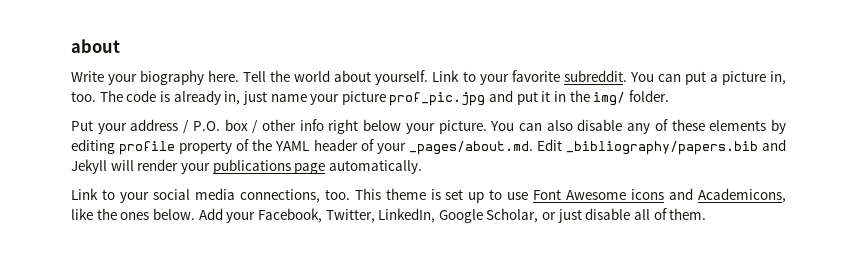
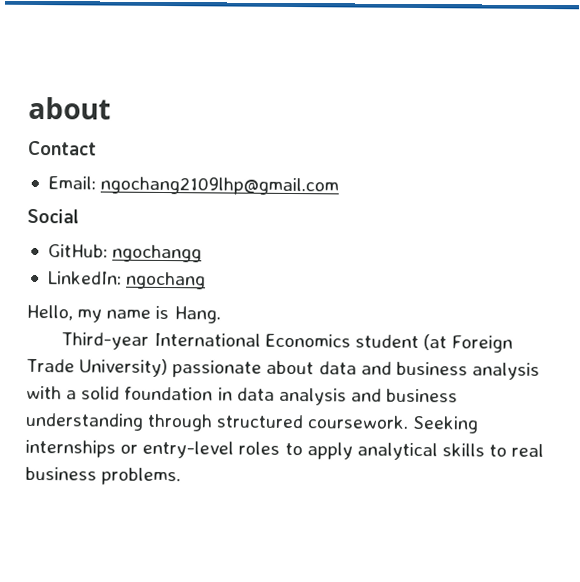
[71,70,786,85] [71,90,669,106] [71,119,786,134] [71,139,786,155] [71,159,422,174] [71,188,787,203] [71,208,707,223] Write your biography here. Tell the world about yourself. Link to your favorite subreddit. You can put a picture in, too. The code is already in, just name your picture prof_pic.jpg and put it in the img/ folder. // Put your address / P.O. box / other info right below your picture. You can also disable any of these elements by editing profile property of the YAML header of your _pages/about.md. Edit _bibliography/papers.bib and Jekyll will render your publications page automatically. // Link to your social media connections, too. This theme is set up to use Font Awesome icons and Academicons, like the ones below. Add your Facebook, Twitter, LinkedIn, Google Scholar, or just disable all of them. -> [28,140,97,156] [47,176,340,196] [27,208,79,224] [47,244,203,263] [47,271,207,290] [26,304,221,324] [61,332,514,353] [26,358,540,380] [26,385,459,406] [25,412,479,434] [25,439,545,461] [25,466,182,486] Contact // Email: ngochang2109lhp@gmail.com // Social // GitHub: ngochangg // LinkedIn: ngochang // Hello, my name is Hang. // Third-year International Economics student (at Foreign Trade University) passionate about data and business analysis with a solid foundation in data analysis and business understanding through structured coursework. Seeking internships or entry-level roles to apply analytical skills to real business problems.

